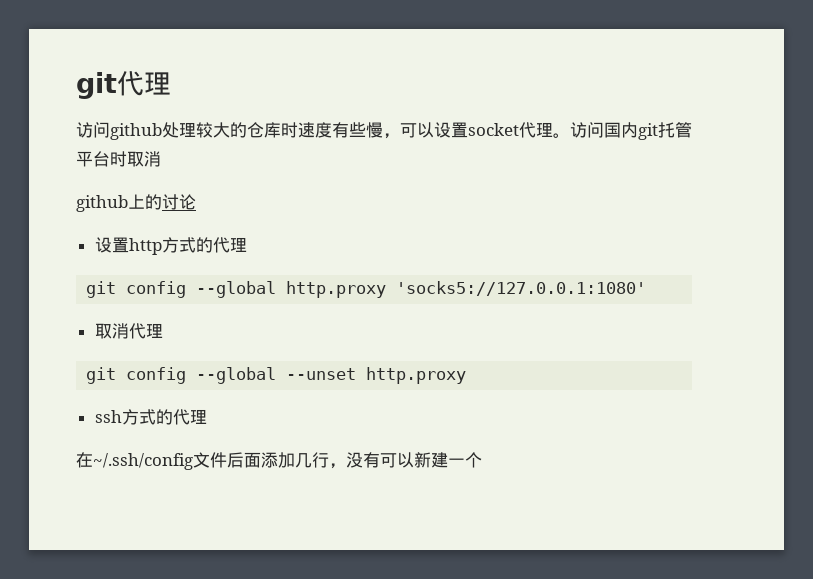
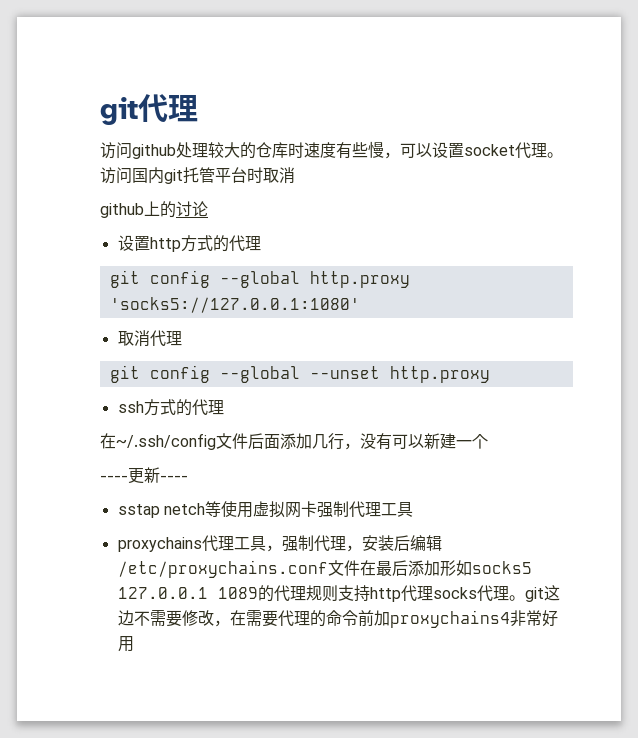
(482, 460) none -> [100,467,188,484] [117,501,413,518] [117,535,442,552] [117,560,532,578] [117,585,560,602] [117,610,558,628] [117,636,134,652] // ----更新---- // sstap netch等使用虚拟网卡强制代理工具 // proxychains代理工具，强制代理，安装后编辑/etc/proxychains.conf文件在最后添加形如socks5 127.0.0.1 1089的代理规则支持http代理socks代理。git这边不需要修改，在需要代理的命令前加proxychains4非常好用

